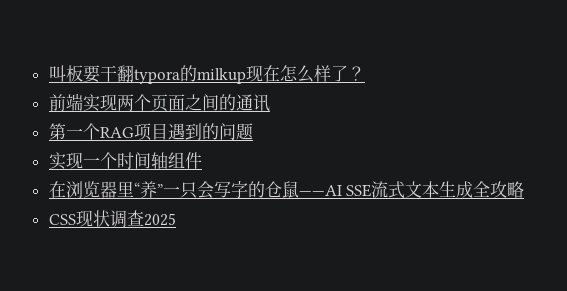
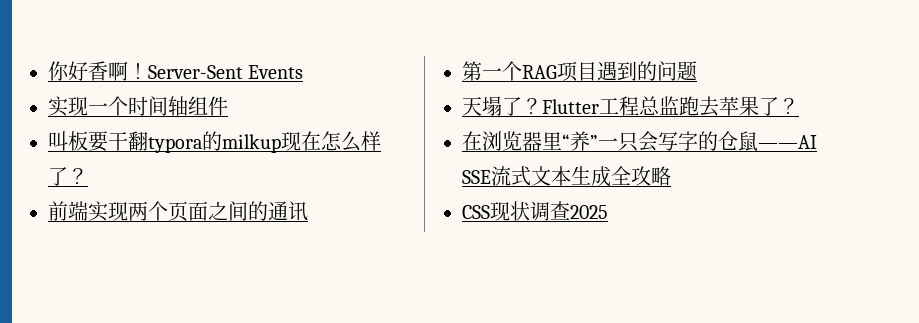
(48, 73) none -> [48,61,304,81] [48,96,228,117] 你好香啊！Server-Sent Events // 实现一个时间轴组件 //
[48,152,202,170] 实现一个时间轴组件 -> [462,96,799,117] 天塌了？Flutter工程总监跑去苹果了？

